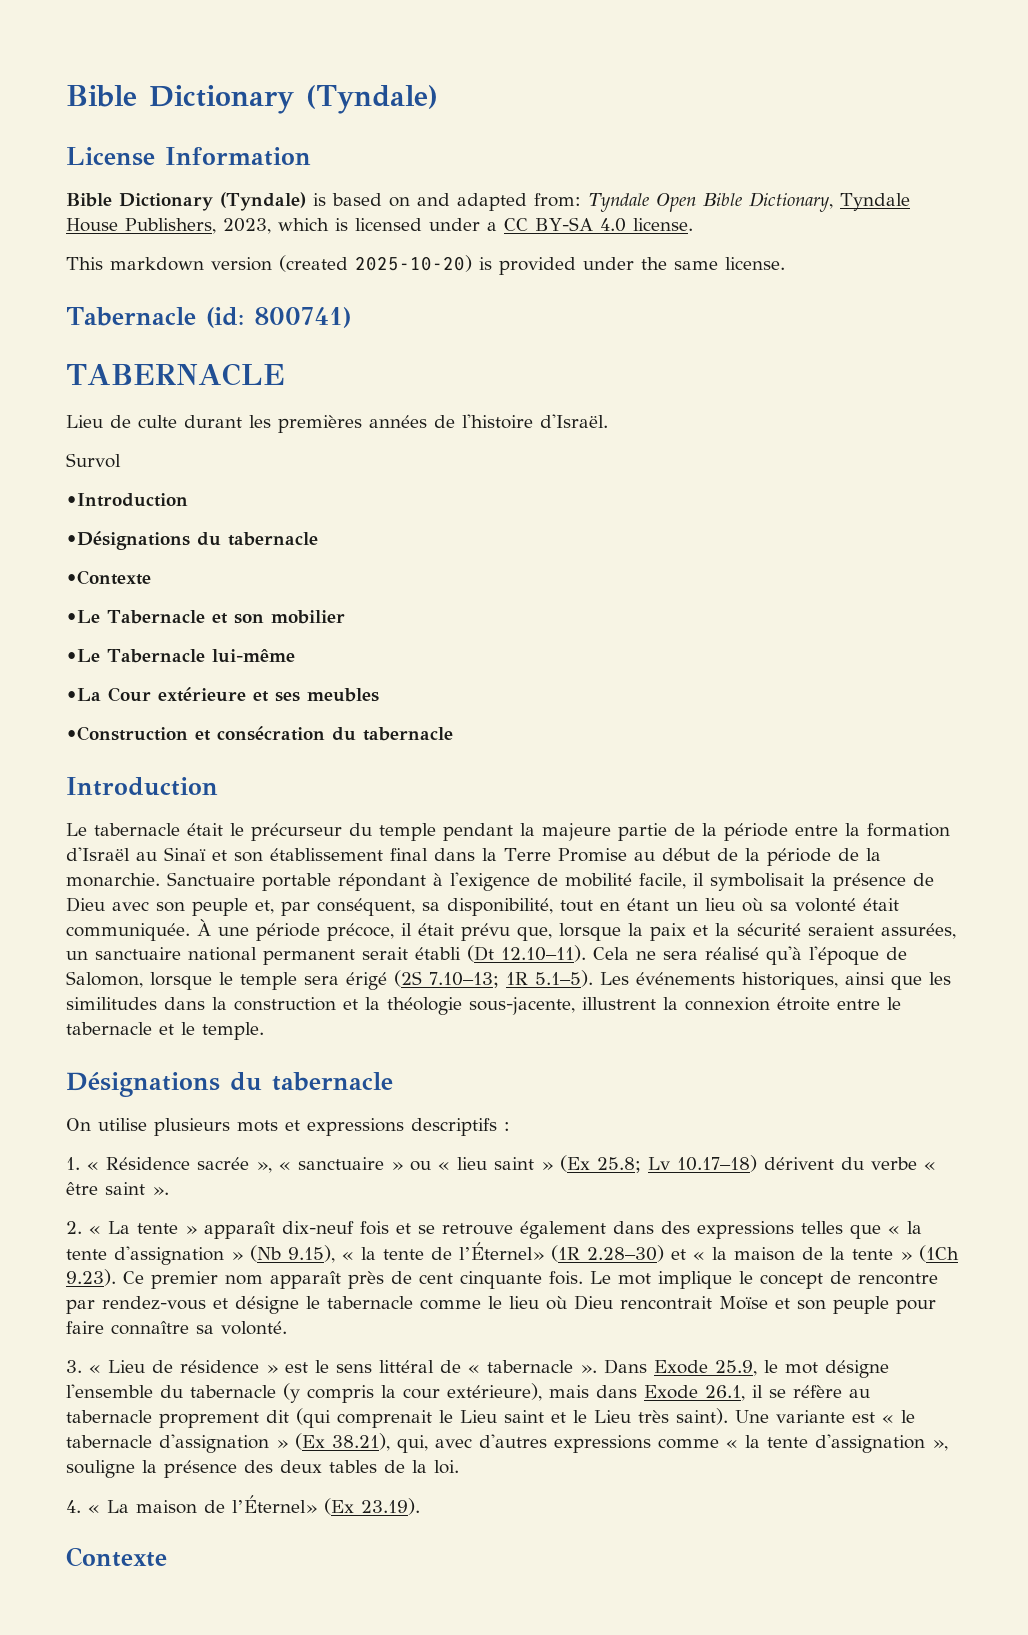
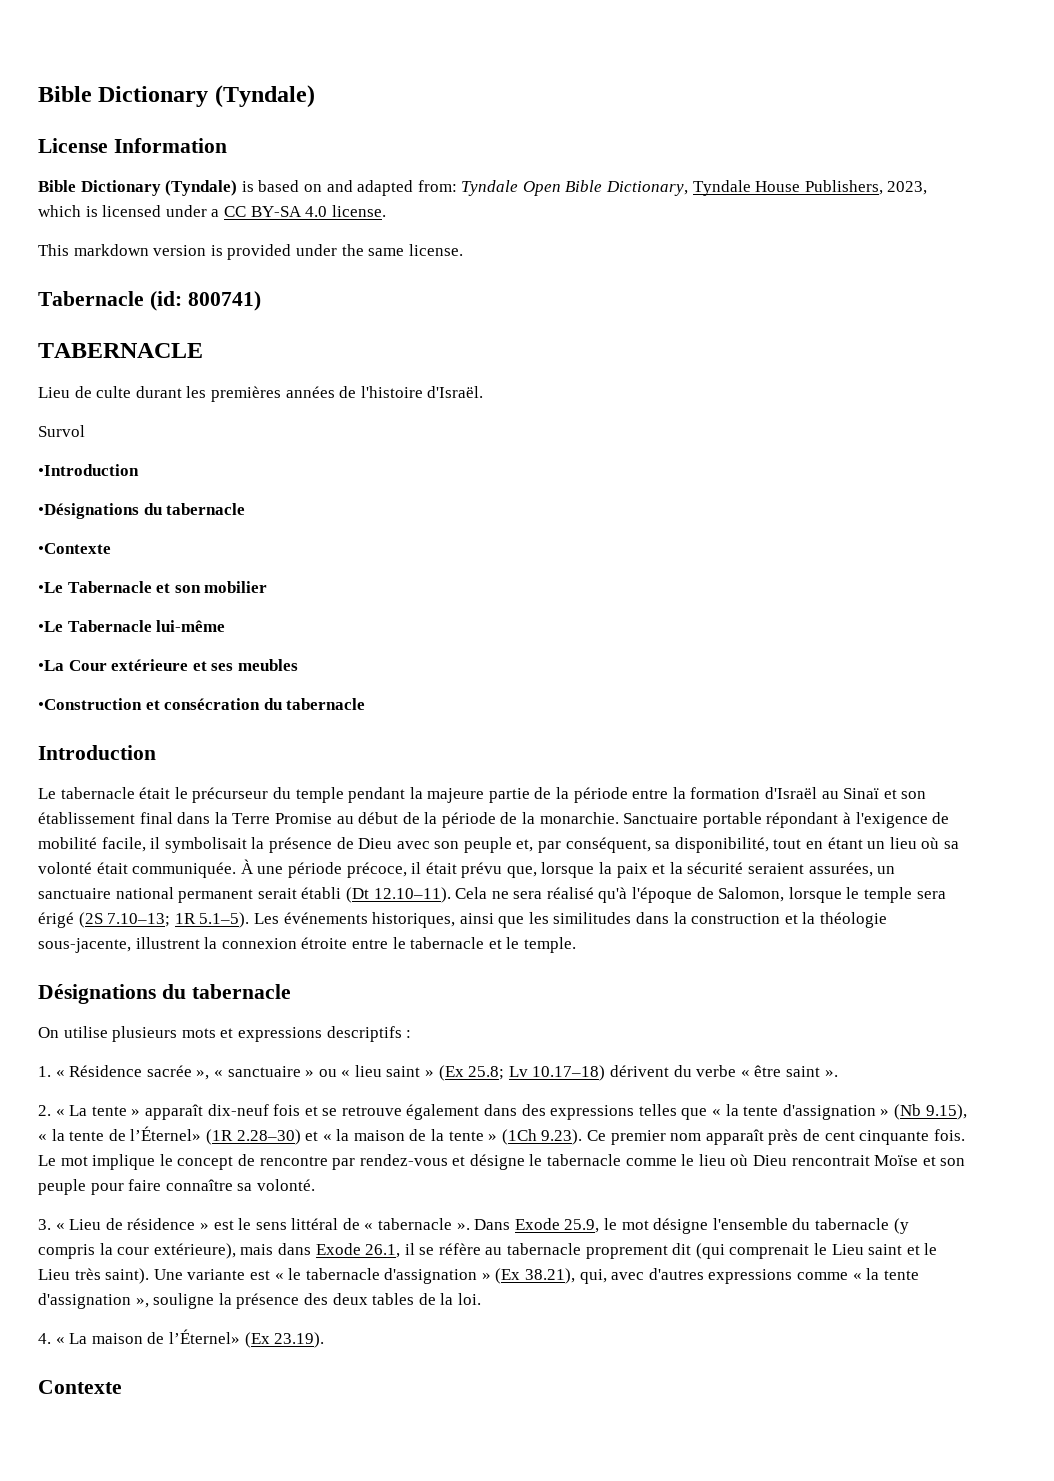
[279,255,472,272] (created 2025-10-20) -> (207, 250) none

